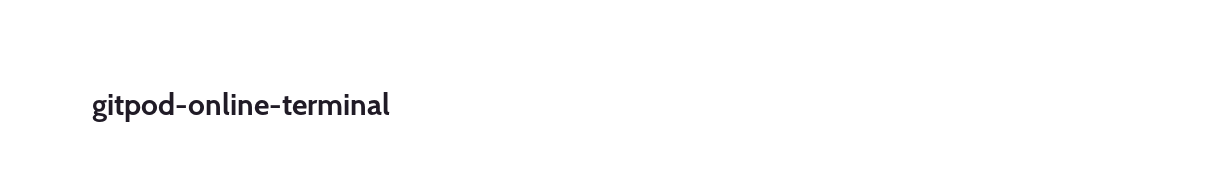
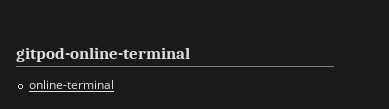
(390, 107) none -> [28,80,114,89] // online-terminal

